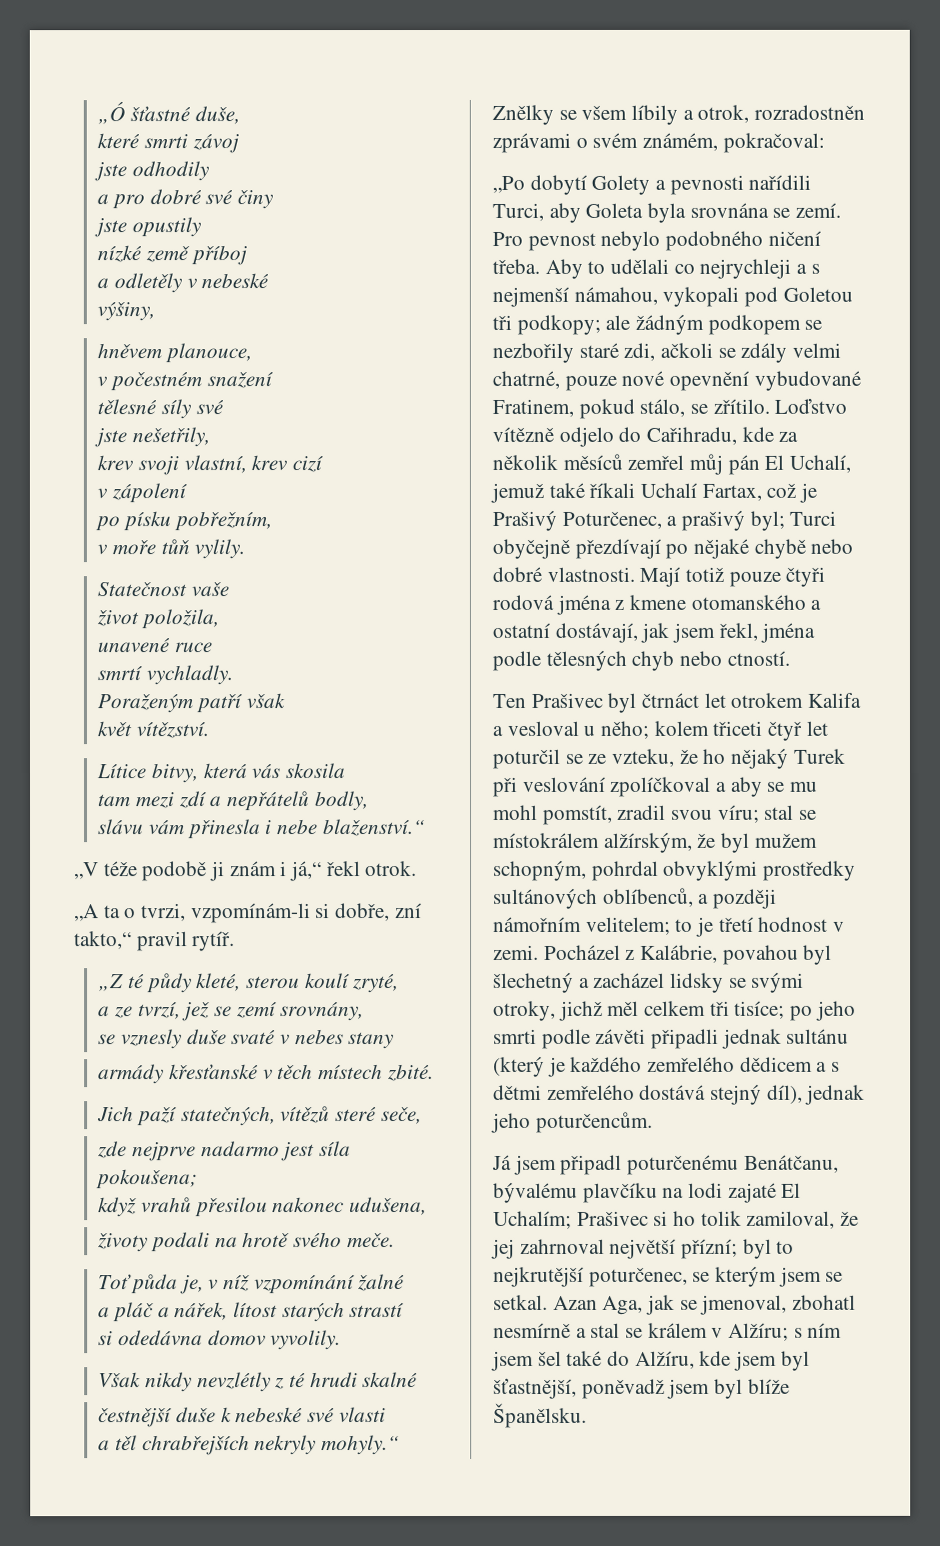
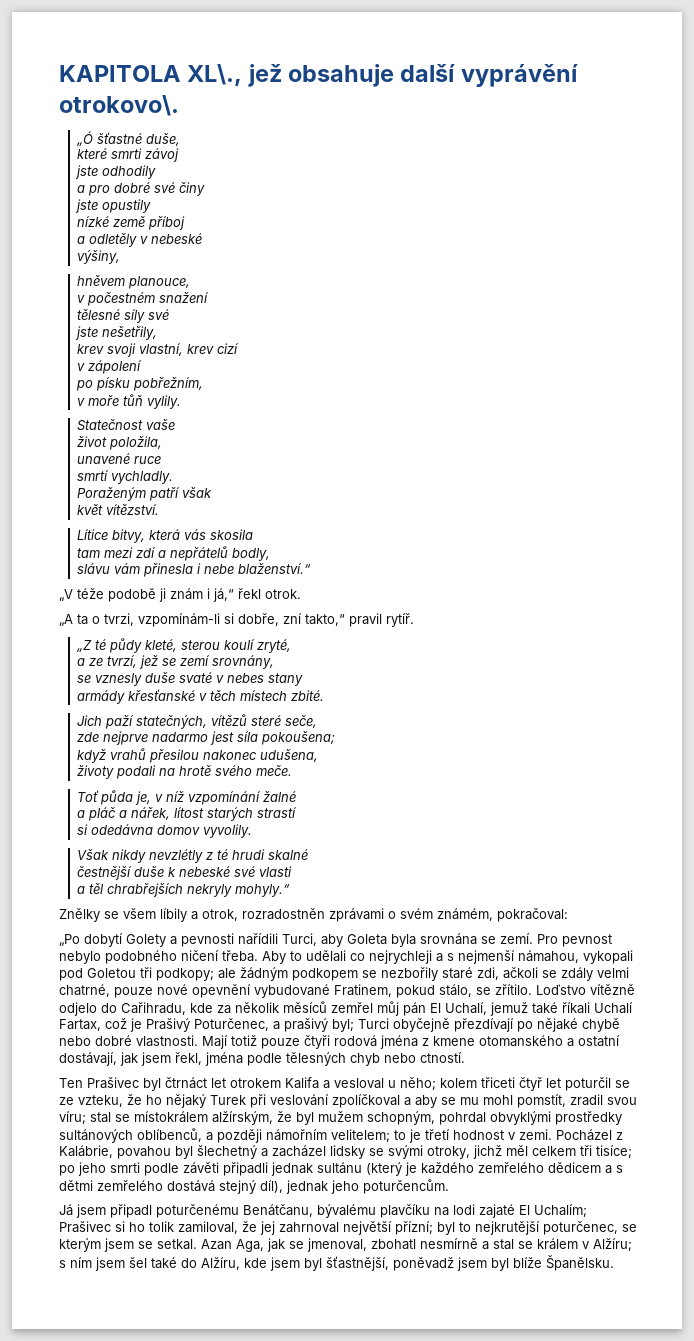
(97, 113) none -> [59,64,578,87] [59,95,179,116] KAPITOLA XL\., jež obsahuje další vyprávění otrokovo\. //

